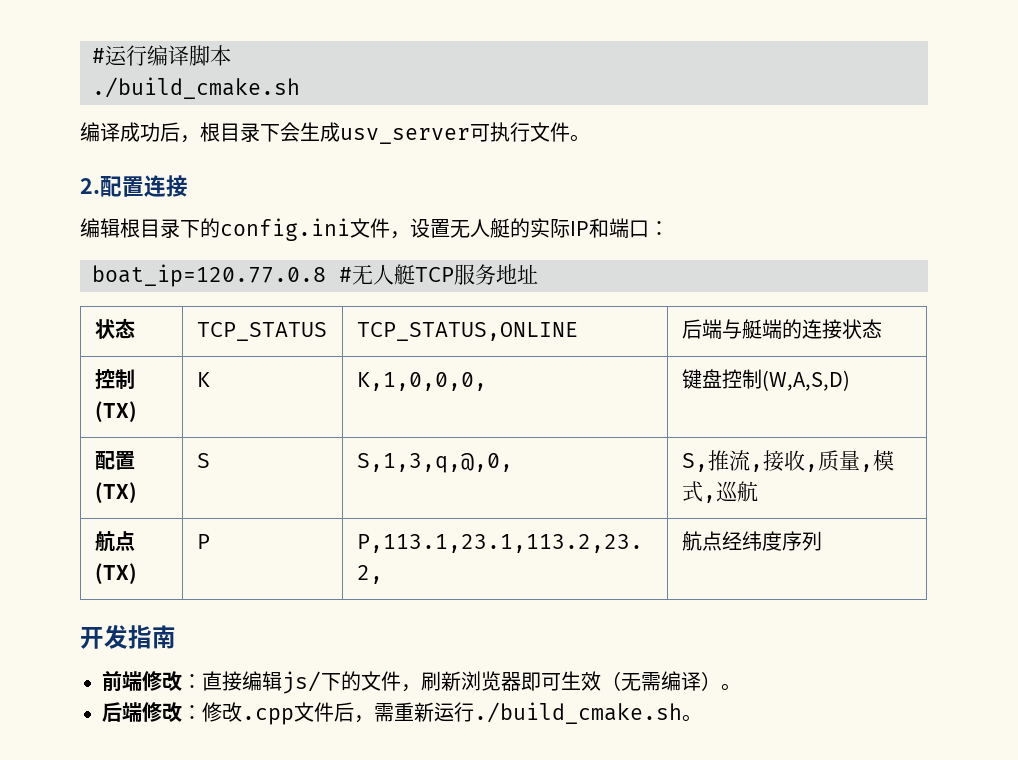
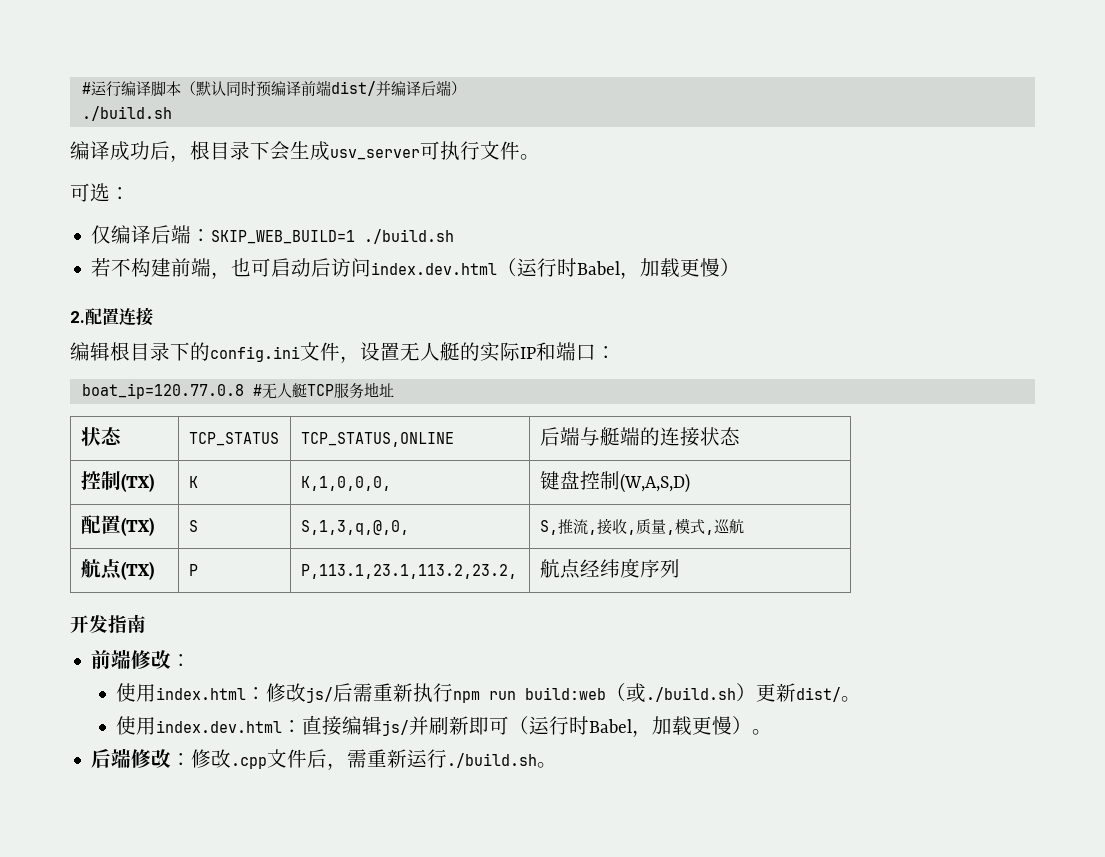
[92,77,300,99] // ./build_cmake.sh -> [180,80,466,97] [81,106,172,121] （默认同时预编译前端dist/并编译后端） // ./build.sh
(590, 138) none -> [70,183,130,202] [91,225,455,244] [91,258,741,279] // 可选： // 仅编译后端：SKIP_WEB_BUILD=1 ./build.sh // 若不构建前端，也可启动后访问index.dev.html（运行时Babel，加载更慢）
[202,671,701,694] 直接编辑js/下的文件，刷新浏览器即可生效（无需编译 -> [116,683,862,703] [116,715,733,737] // 使用index.html：修改js/后需重新执行npm run build:web（或./build.sh）更新dist/。 // 使用index.dev.html：直接编辑js/并刷新即可（运行时Babel，加载更慢
[474,702,682,724] ./build_cmake.sh -> [447,753,538,768] ./build.sh

